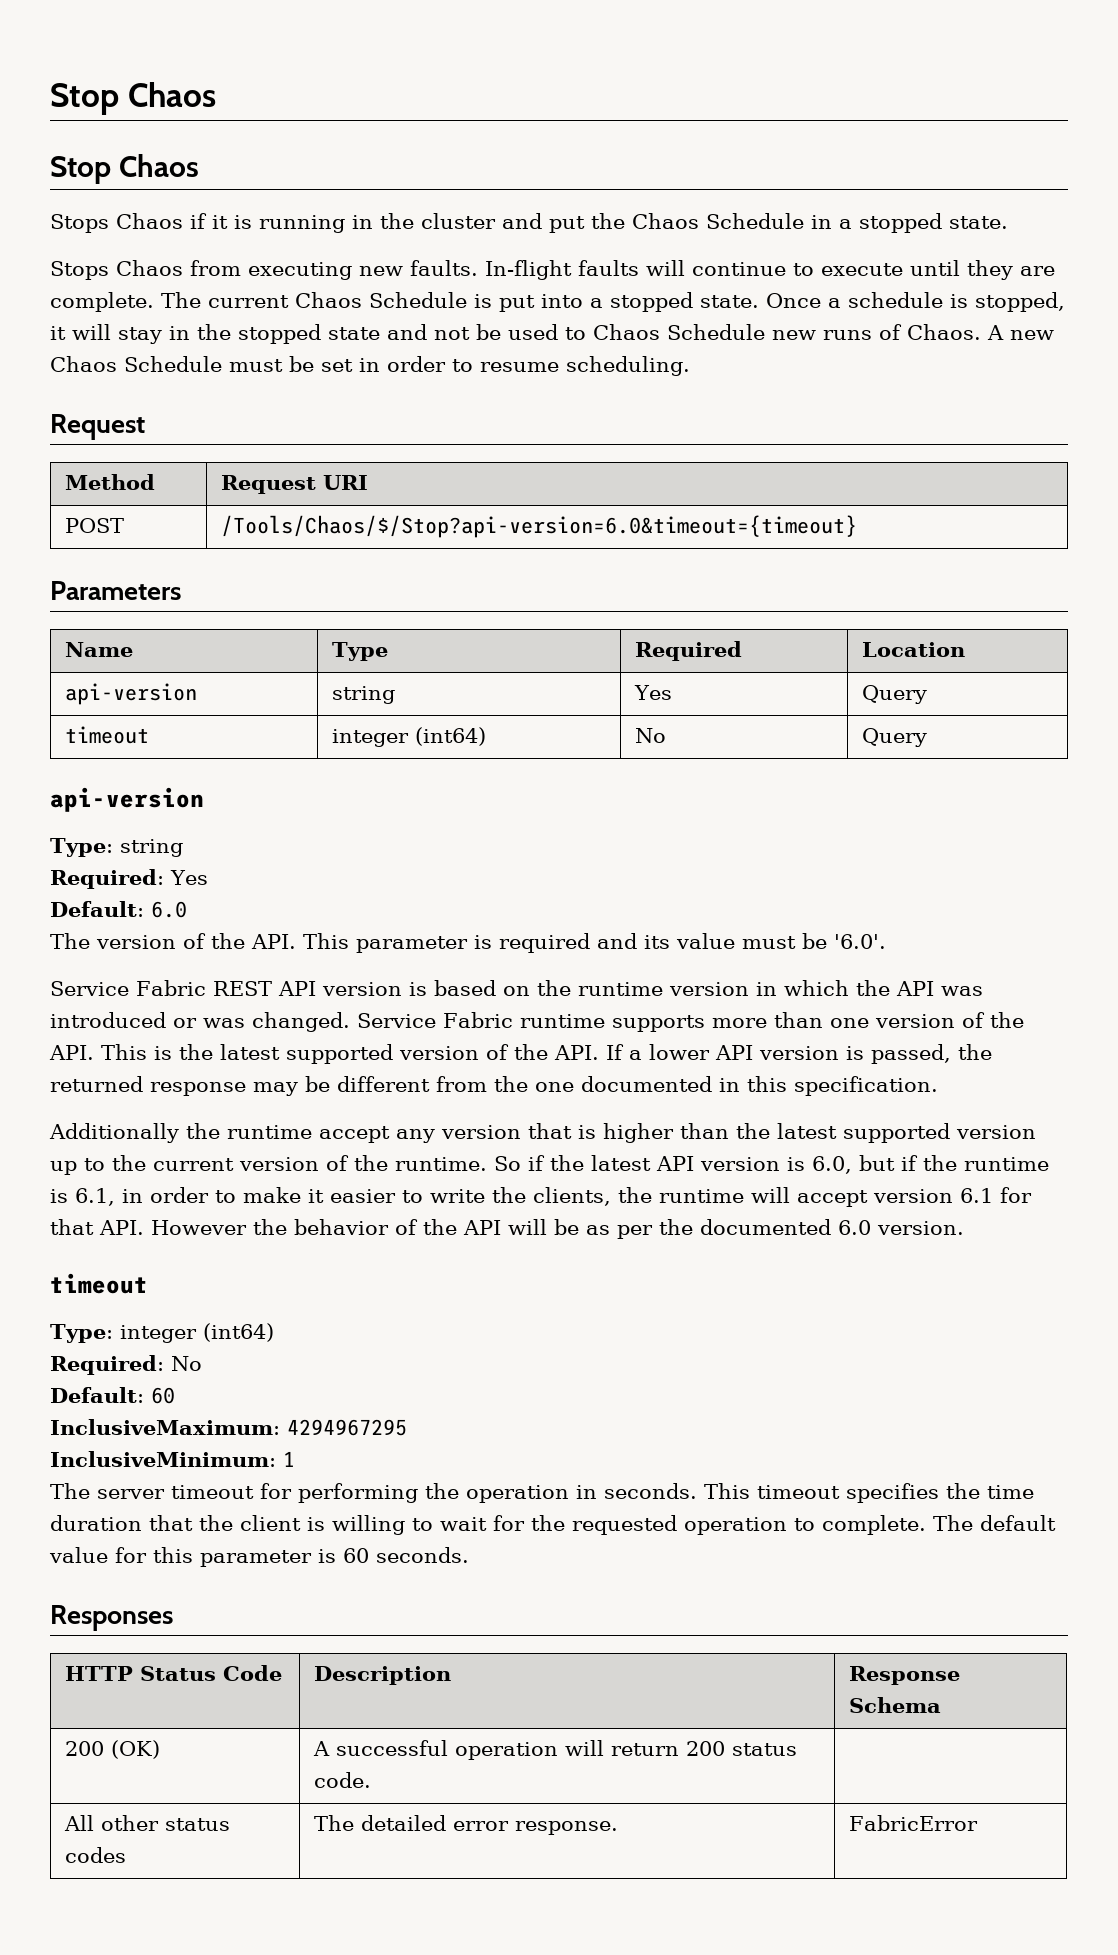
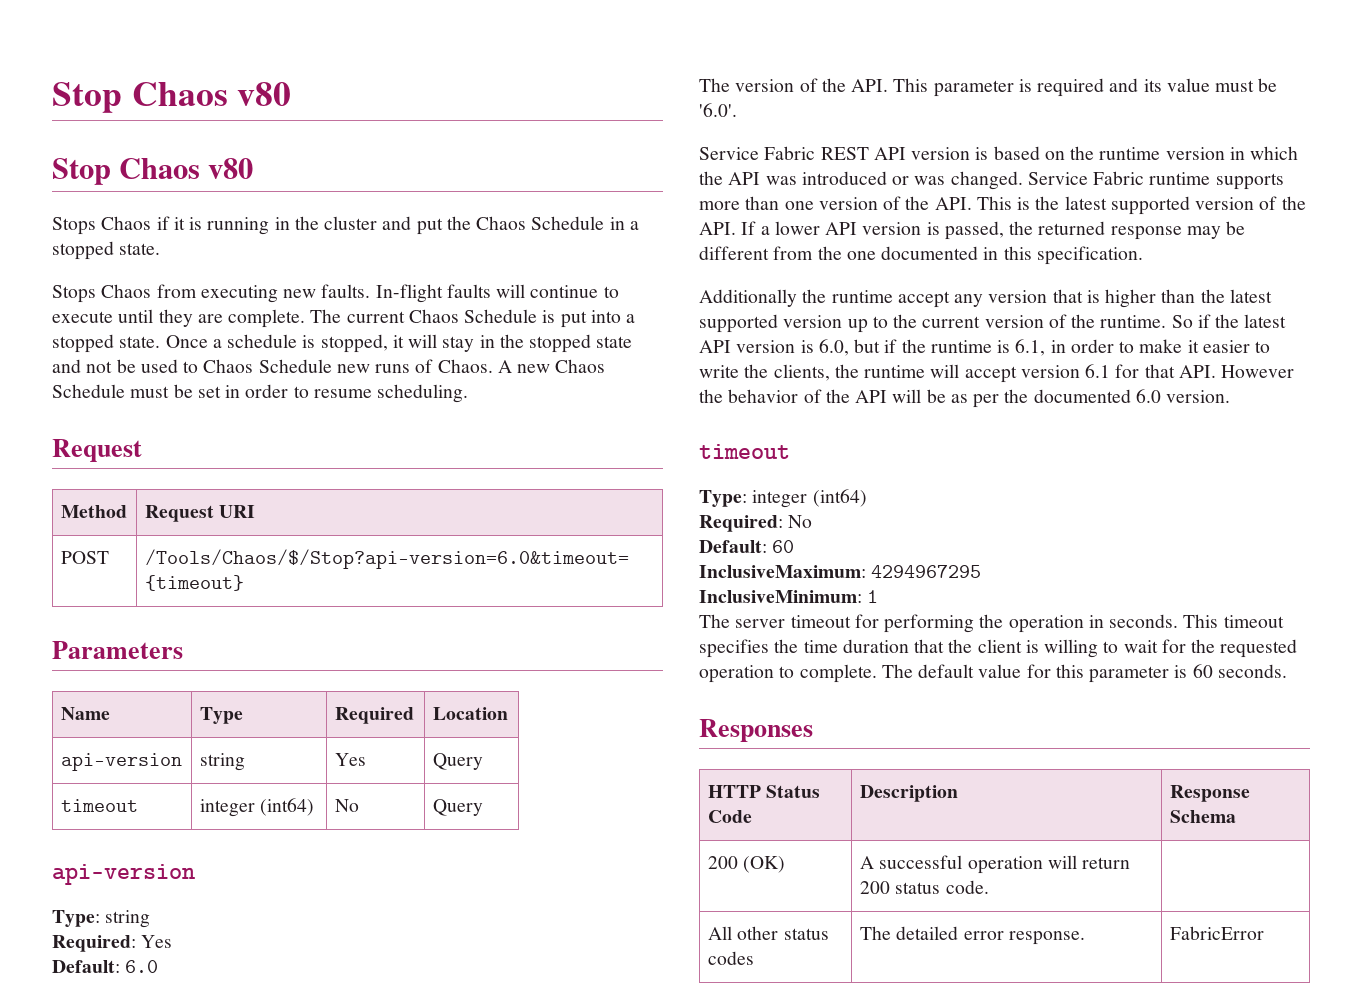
[50,82,217,115] [50,154,200,184] Stop Chaos // Stop Chaos -> [52,82,292,113] [52,158,254,185] Stop Chaos v80 // Stop Chaos v80

